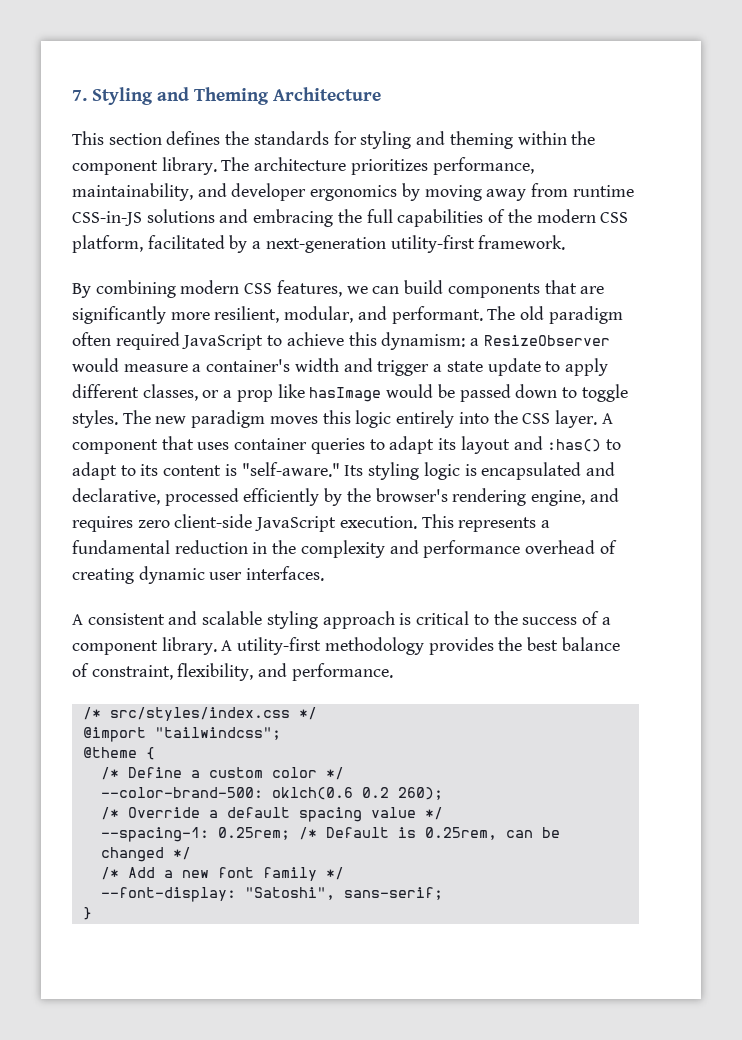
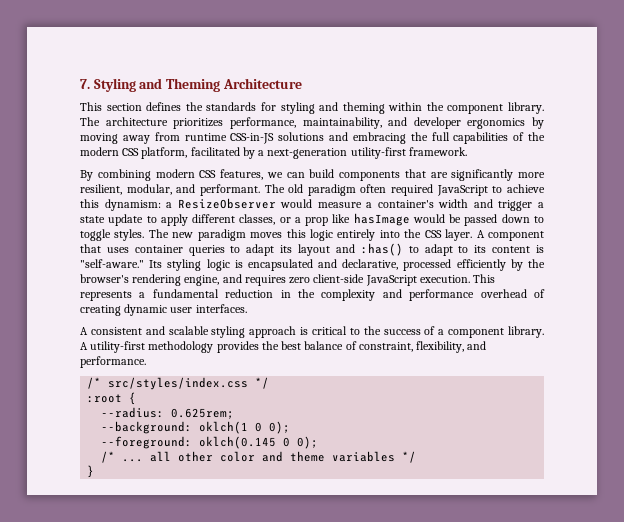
[82,727,281,742] [82,747,155,760] [100,767,344,780] [100,787,443,800] [100,807,443,822] [100,827,560,842] [100,847,191,862] [100,867,344,881] [100,887,443,902] @import "tailwindcss"; // @theme { // /* Define a custom color */ // --color-brand-500: oklch(0.6 0.2 260); // /* Override a default spacing value */ // --spacing-1: 0.25rem; /* Default is 0.25rem, can be changed */ // /* Add a new font family */ // --font-display: "Satoshi", sans-serif; -> [87,392,137,405] [101,407,235,419] [101,421,291,434] [101,436,319,449] [101,451,417,463] :root { // --radius: 0.625rem; // --background: oklch(1 0 0); // --foreground: oklch(0.145 0 0); // /* ... all other color and theme variables */

